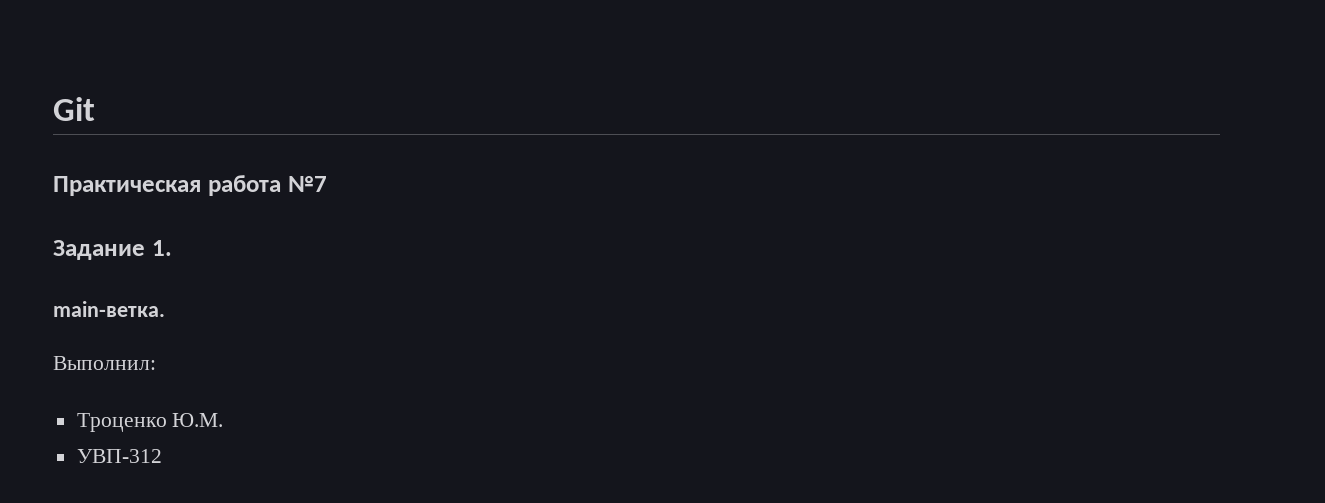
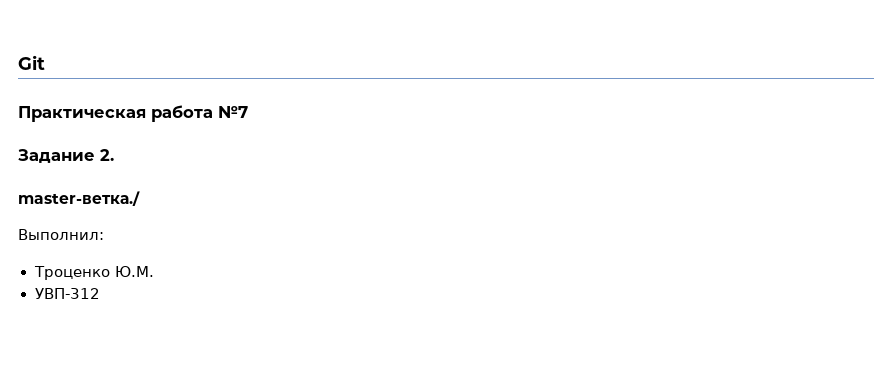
[151,240,172,256] [53,301,165,317] 1. // main-ветка. -> [100,149,114,161] [18,191,140,206] 2. // master-ветка./

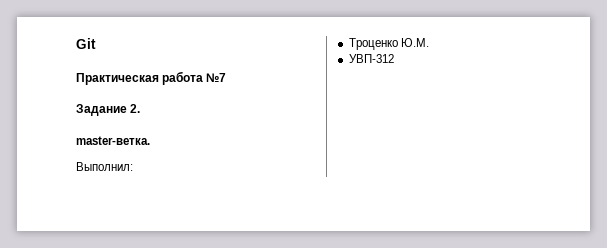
[18,191,140,206] master-ветка./ -> [76,136,150,145] master-ветка.

